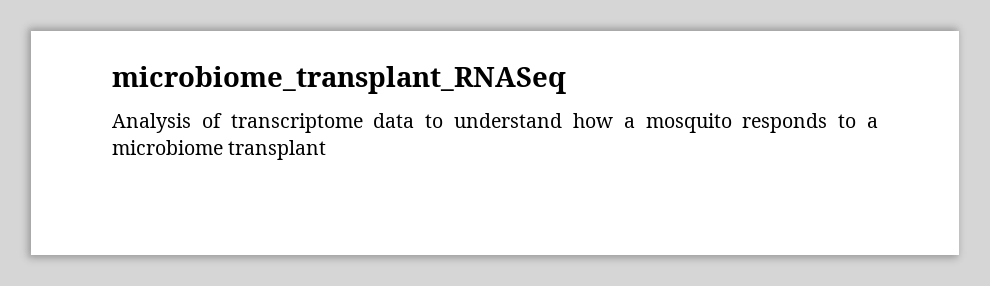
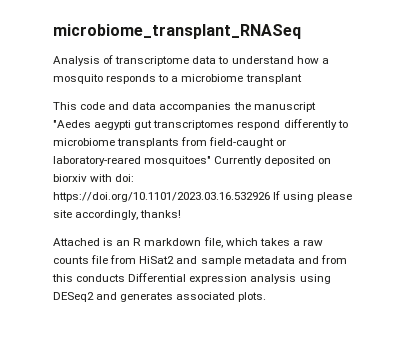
(327, 150) none -> [53,102,316,112] [53,119,348,130] [53,137,287,148] [53,156,332,166] [53,174,135,182] [53,191,353,202] [53,210,182,220] [53,237,323,248] [53,255,347,266] [52,273,331,284] [53,292,267,302] // This code and data accompanies the manuscript "Aedes aegypti gut transcriptomes respond differently to microbiome transplants from field-caught or laboratory-reared mosquitoes" Currently deposited on biorxiv with doi: https://doi.org/10.1101/2023.03.16.532926 If using please site accordingly, thanks! // Attached is an R markdown file, which takes a raw counts file from HiSat2 and sample metadata and from this conducts Differential expression analysis using DESeq2 and generates associated plots.

